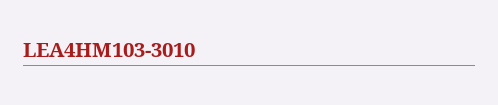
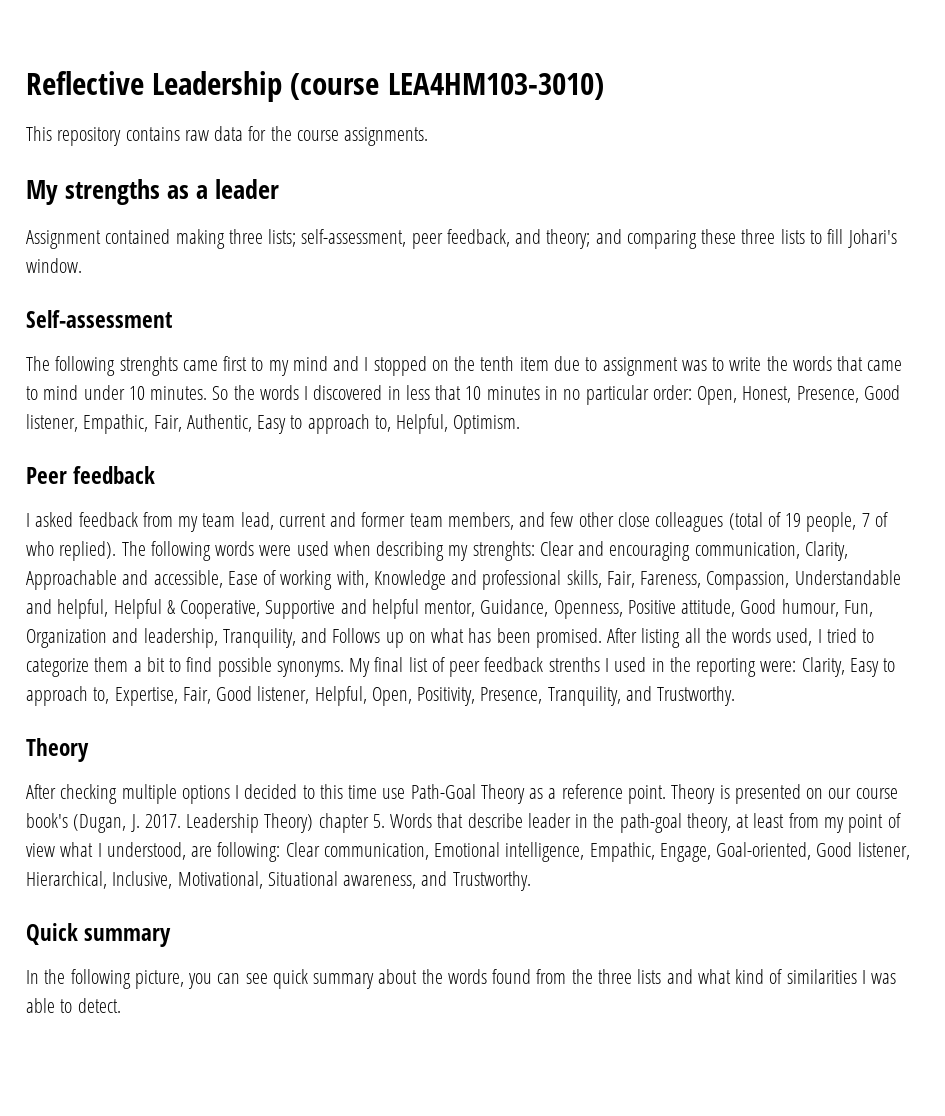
[23,43,195,57] LEA4HM103-3010 -> [26,71,604,102] [26,126,429,146] [26,179,280,205] [26,229,897,249] [26,258,82,273] [26,310,172,328] [26,356,903,376] [26,385,900,405] [26,414,521,434] [26,466,156,484] [26,512,888,532] [26,541,848,561] [26,570,901,590] [26,599,873,619] [26,628,875,648] [26,657,896,677] [26,686,736,706] [26,738,89,762] [26,784,898,804] [26,813,901,833] [26,842,910,862] [26,871,531,891] [26,923,172,947] [26,969,897,989] [26,998,121,1013] Reflective Leadership (course LEA4HM103-3010) // This repository contains raw data for the course assignments. // My strengths as a leader // Assignment contained making three lists; self-assessment, peer feedback, and theory; and comparing these three lists to fill Johari's window. // Self-assessment // The following strenghts came first to my mind and I stopped on the tenth item due to assignment was to write the words that came to mind under 10 minutes. So the words I discovered in less that 10 minutes in no particular order: Open, Honest, Presence, Good listener, Empathic, Fair, Authentic, Easy to approach to, Helpful, Optimism. // Peer feedback // I asked feedback from my team lead, current and former team members, and few other close colleagues (total of 19 people, 7 of who replied). The following words were used when describing my strenghts: Clear and encouraging communication, Clarity, Approachable and accessible, Ease of working with, Knowledge and professional skills, Fair, Fareness, Compassion, Understandable and helpful, Helpful & Cooperative, Supportive and helpful mentor, Guidance, Openness, Positive attitude, Good humour, Fun, Organization and leadership, Tranquility, and Follows up on what has been promised. After listing all the words used, I tried to categorize them a bit to find possible synonyms. My final list of peer feedback strenths I used in the reporting were: Clarity, Easy to approach to, Expertise, Fair, Good listener, Helpful, Open, Positivity, Presence, Tranquility, and Trustworthy. // Theory // After checking multiple options I decided to this time use Path-Goal Theory as a reference point. Theory is presented on our course book's (Dugan, J. 2017. Leadership Theory) chapter 5. Words that describe leader in the path-goal theory, at least from my point of view what I understood, are following: Clear communication, Emotional intelligence, Empathic, Engage, Goal-oriented, Good listener, Hierarchical, Inclusive, Motivational, Situational awareness, and Trustworthy. // Quick summary // In the following picture, you can see quick summary about the words found from the three lists and what kind of similarities I was able to detect.

